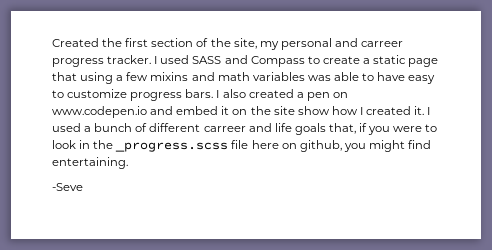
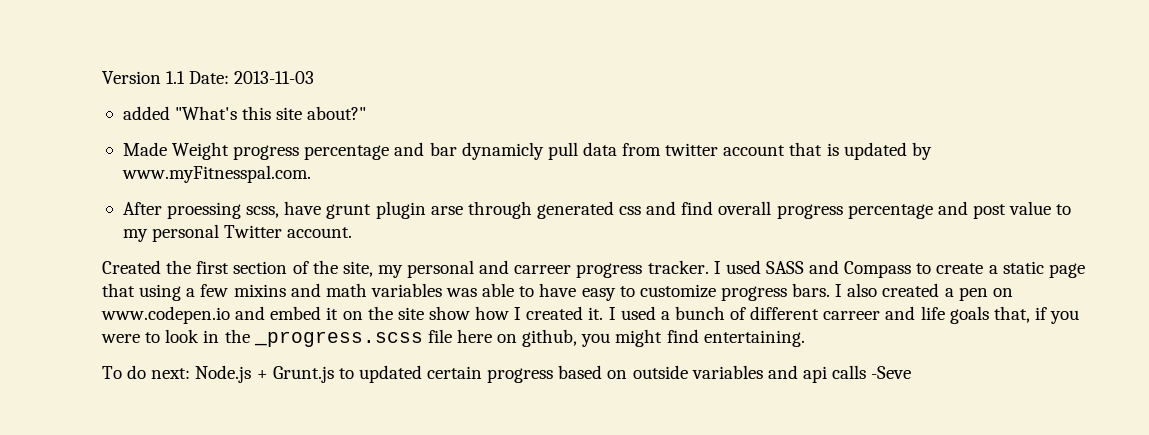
(52, 42) none -> [102,71,315,84] [122,106,367,120] [122,142,932,160] [121,165,311,183] [122,201,1072,219] [122,224,353,242] Version 1.1 Date: 2013-11-03 // added "What's this site about?" // Made Weight progress percentage and bar dynamicly pull data from twitter account that is updated by www.myFitnesspal.com. // After proessing scss, have grunt plugin arse through generated css and find overall progress percentage and post value to my personal Twitter account. //
(128, 163) none -> [102,365,867,383] To do next: Node.js + Grunt.js to updated certain progress based on outside variables and api calls

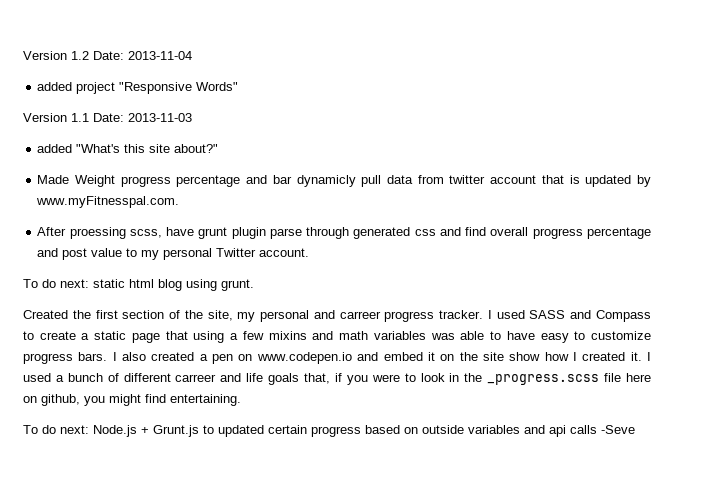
[102,71,161,84] Version -> [23,51,192,60] [37,82,239,94] [23,113,67,122] Version 1.2 Date: 2013-11-04 // added project "Responsive Words" // Version
[430,206,463,215] arse -> [269,228,302,239] parse
(353, 232) none -> [23,279,254,291] // To do next: static html blog using grunt.

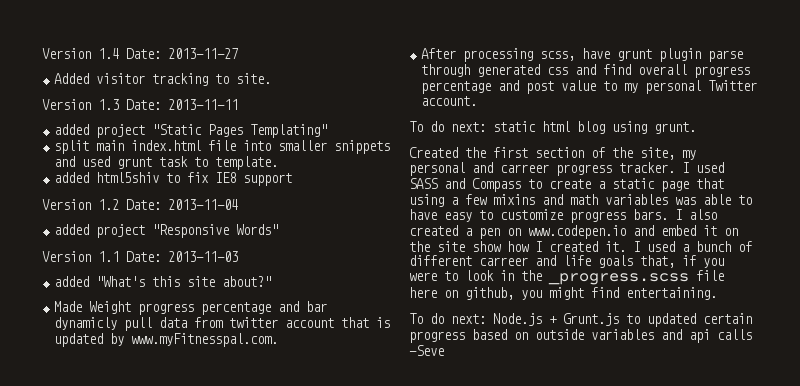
[23,51,67,60] Version -> [42,48,238,59] [54,73,272,86] [42,99,238,110] [54,124,328,138] [54,140,391,154] [54,156,279,170] [54,172,293,186] [42,199,91,210] Version 1.4 Date: 2013-11-27 // Added visitor tracking to site. // Version 1.3 Date: 2013-11-11 // added project "Static Pages Templating" // split main index.html file into smaller snippets and used grunt task to template. // added html5shiv to fix IE8 support // Version
[69,227,126,239] proessing -> [463,48,534,62] processing

